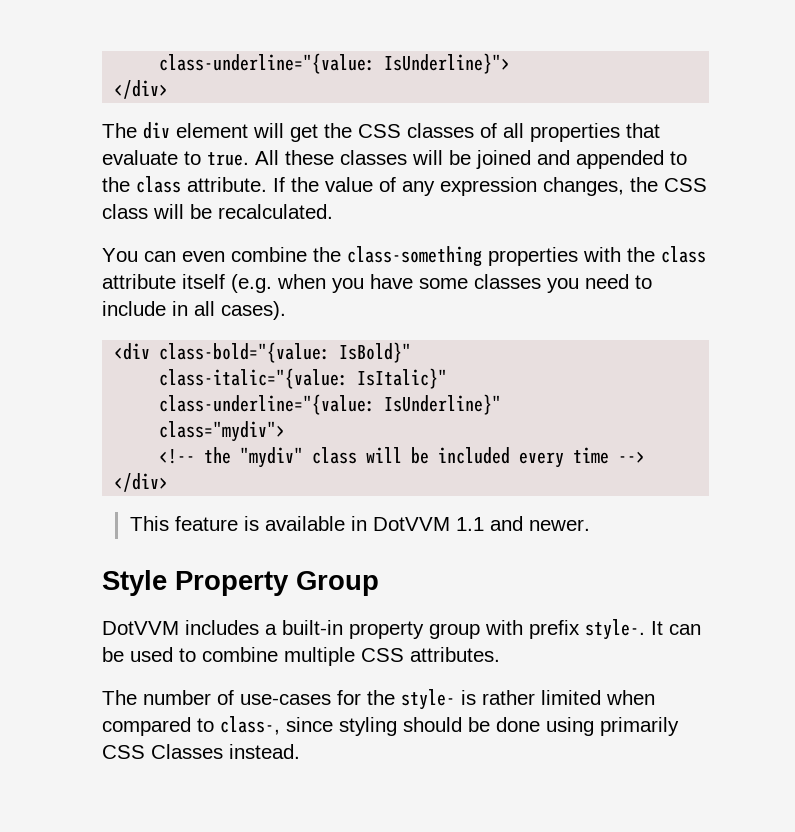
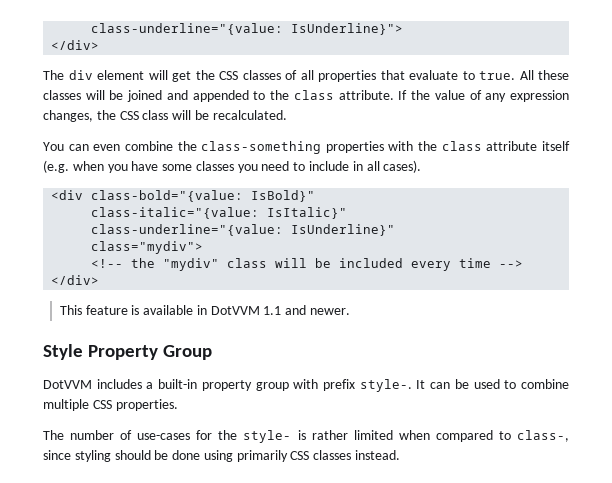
[410,647,500,662] attributes. -> [115,399,178,411] properties.
[151,744,223,759] Classes -> [313,450,352,460] classes

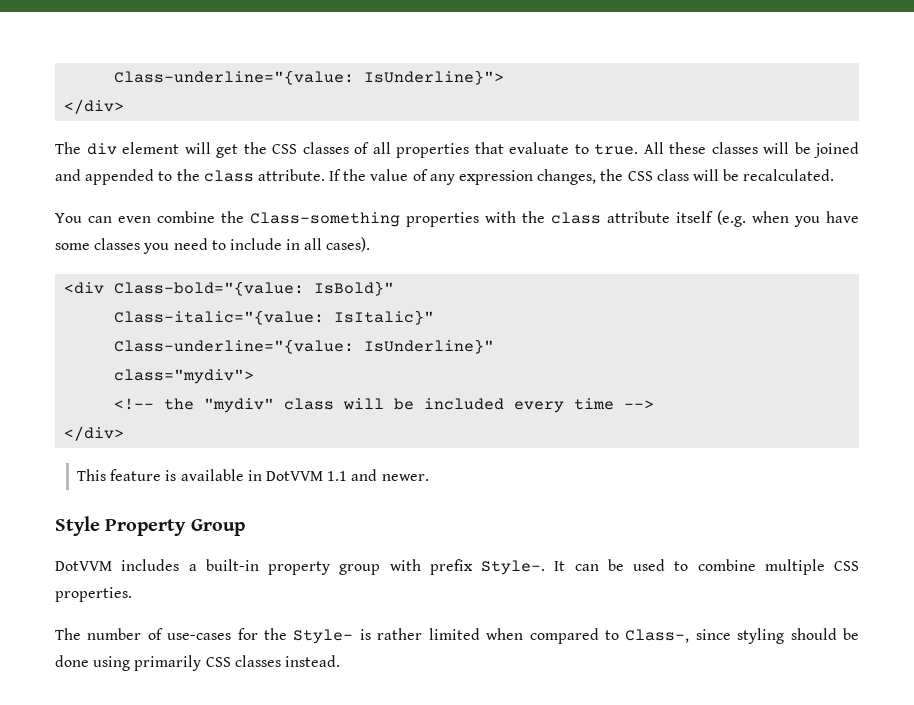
[91,23,284,35] class-underline="{value: -> [114,70,355,85] Class-underline="{value:
[201,141,322,154] class-something -> [250,212,400,227] Class-something
[91,190,244,202] class-bold="{value: -> [114,281,305,296] Class-bold="{value:
[91,207,260,219] class-italic="{value: -> [114,310,325,325] Class-italic="{value:
[91,224,284,236] class-underline="{value: -> [114,339,355,354] Class-underline="{value:
[359,379,412,392] style-. -> [481,560,545,575] Style-.
[243,430,292,443] style- -> [293,629,354,644] Style-
[517,430,569,442] class-, -> [625,629,690,643] Class-,

